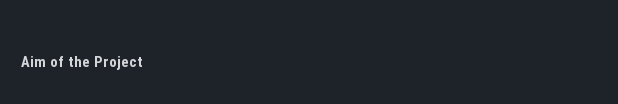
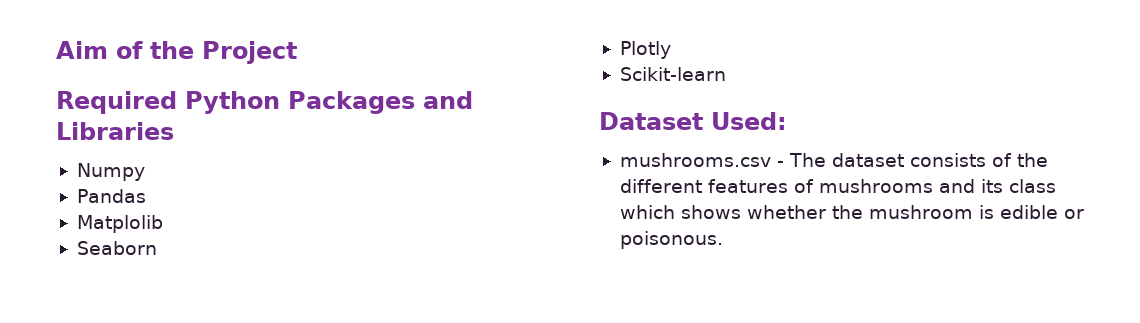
(143, 63) none -> [56,91,473,114] [56,122,174,140] [76,163,145,181] [76,189,146,203] [76,215,163,233] [76,241,157,255] [619,41,671,59] [619,67,726,81] [599,112,787,130] [619,153,1048,167] [619,179,1056,193] [619,205,1084,219] [619,231,723,249] // Required Python Packages and Libraries // Numpy // Pandas // Matplolib // Seaborn // Plotly // Scikit-learn // Dataset Used: // mushrooms.csv - The dataset consists of the different features of mushrooms and its class which shows whether the mushroom is edible or poisonous.

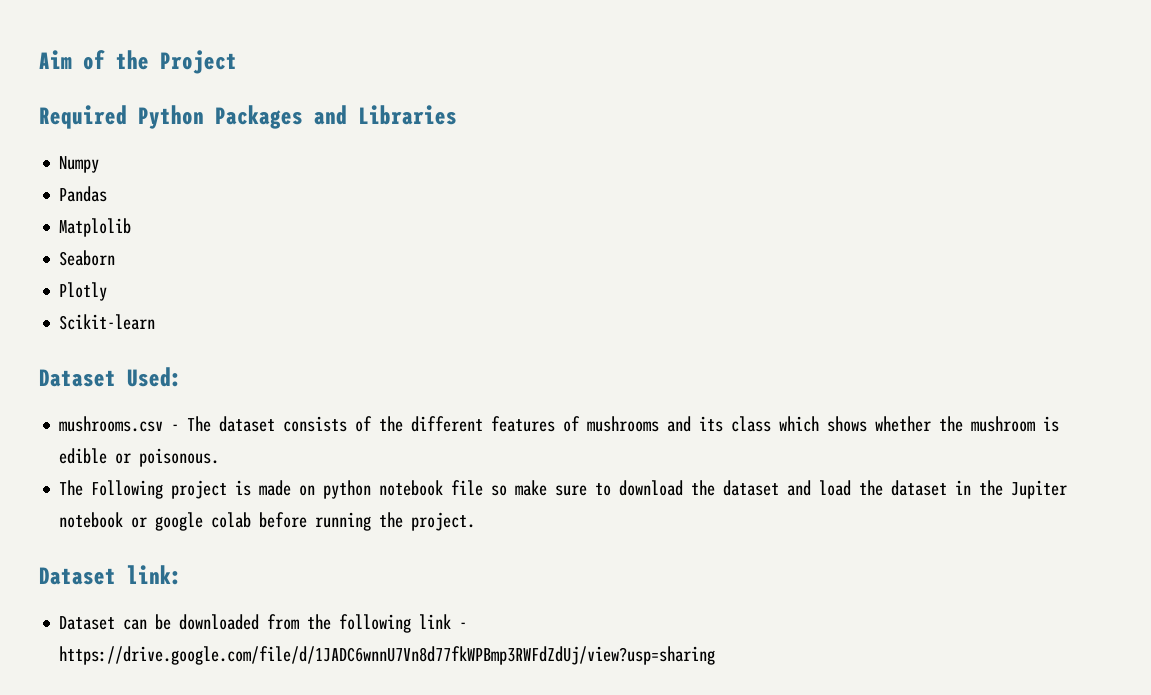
(723, 240) none -> [59,480,1068,499] [59,512,476,531] [39,565,182,585] [59,614,468,633] [59,646,716,665] // The Following project is made on python notebook file so make sure to download the dataset and load the dataset in the Jupiter notebook or google colab before running the project. // Dataset link: // Dataset can be downloaded from the following link - https://drive.google.com/file/d/1JADC6wnnU7Vn8d77fkWPBmp3RWFdZdUj/view?usp=sharing

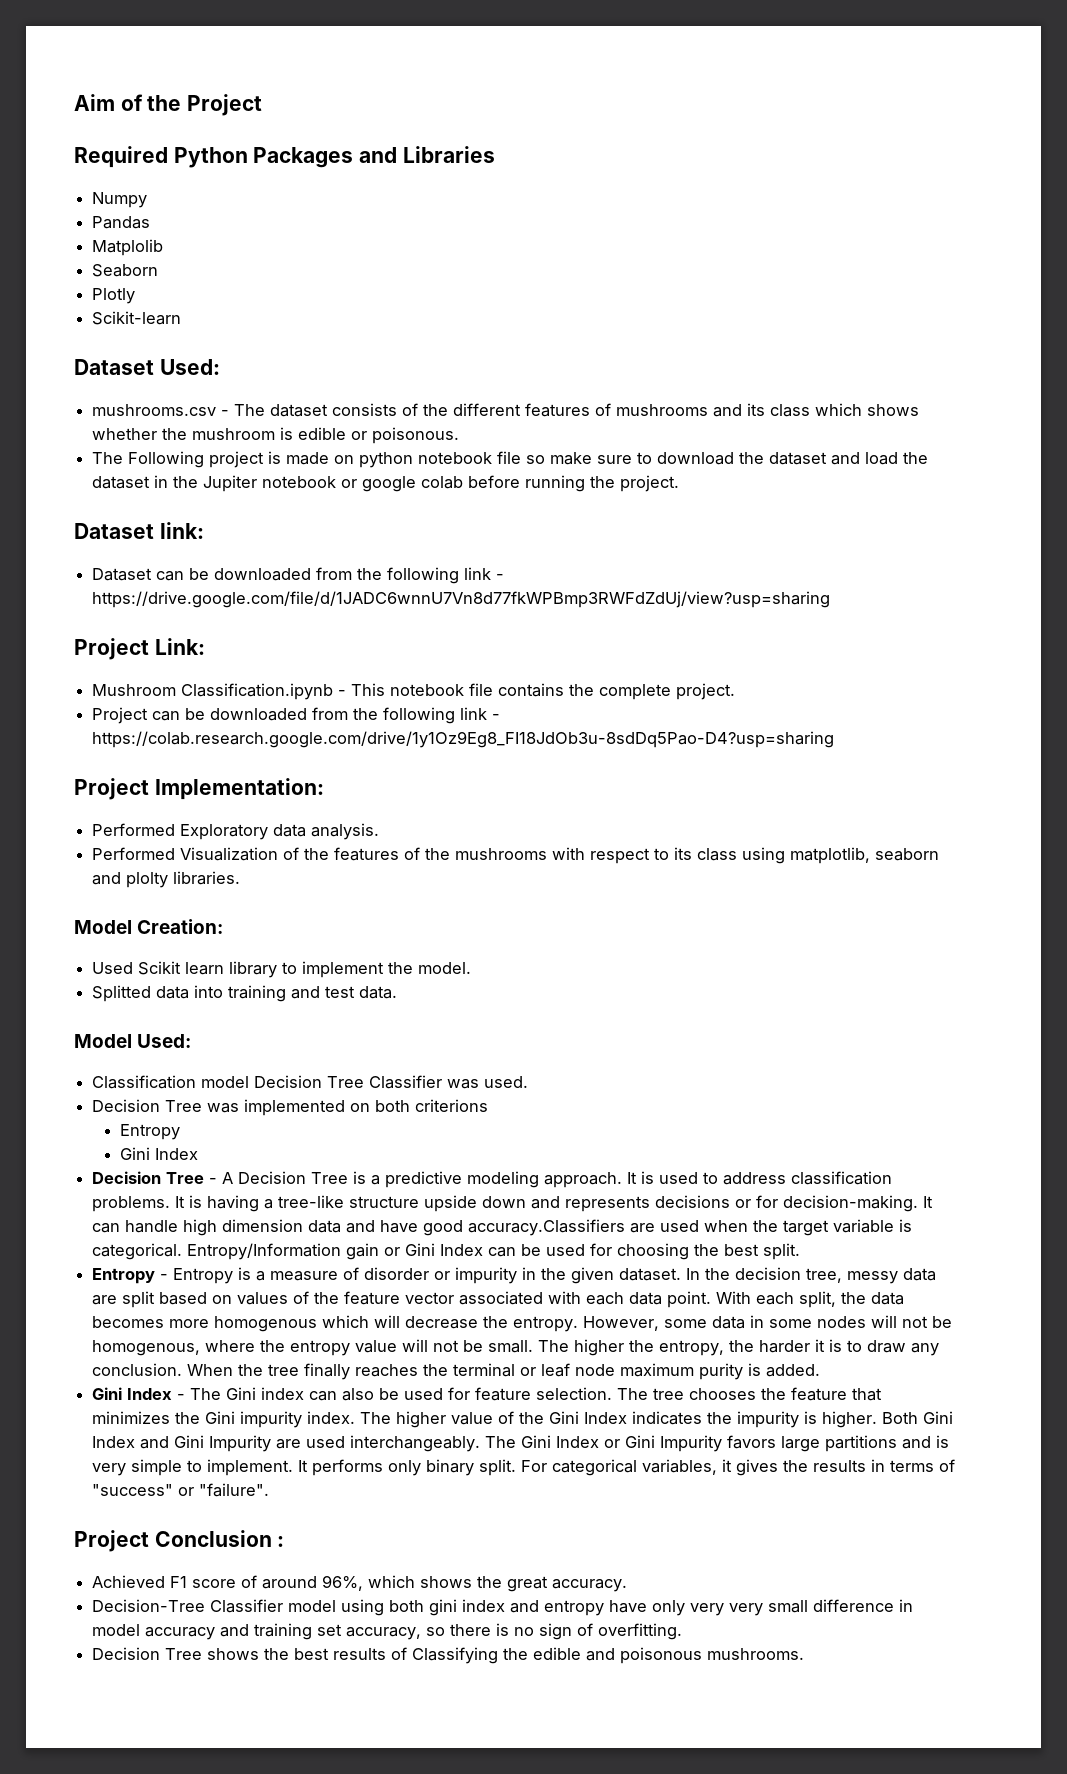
(716, 655) none -> [74,638,205,660] [92,683,736,700] [92,707,501,724] [92,731,835,748] [74,778,324,800] [92,823,380,840] [92,847,940,864] [92,871,241,888] [74,919,224,934] [92,961,472,978] [92,985,398,1002] [74,1034,192,1048] [92,1075,529,1089] [92,1099,489,1116] [120,1124,181,1140] [120,1147,199,1160] [92,1171,893,1188] [92,1195,934,1212] [92,1219,913,1236] [92,1243,801,1260] [92,1267,937,1284] [92,1291,905,1308] [92,1315,953,1332] [92,1339,940,1356] [92,1363,821,1380] [92,1387,883,1401] [92,1411,954,1428] [92,1435,950,1452] [92,1459,956,1476] [92,1483,270,1497] [74,1530,285,1552] [92,1575,628,1592] [92,1599,914,1616] [92,1623,683,1640] [92,1647,805,1664] // Project Link: // Mushroom Classification.ipynb - This notebook file contains the complete project. // Project can be downloaded from the following link - https://colab.research.google.com/drive/1y1Oz9Eg8_FI18JdOb3u-8sdDq5Pao-D4?usp=sharing // Project Implementation: // Performed Exploratory data analysis. // Performed Visualization of the features of the mushrooms with respect to its class using matplotlib, seaborn and plolty libraries. // Model Creation: // Used Scikit learn library to implement the model. // Splitted data into training and test data. // Model Used: // Classification model Decision Tree Classifier was used. // Decision Tree was implemented on both criterions // Entropy // Gini Index // Decision Tree - A Decision Tree is a predictive modeling approach. It is used to address classification problems. It is having a tree-like structure upside down and represents decisions or for decision-making. It can handle high dimension data and have good accuracy.Classifiers are used when the target variable is categorical. Entropy/Information gain or Gini Index can be used for choosing the best split. // Entropy - Entropy is a measure of disorder or impurity in the given dataset. In the decision tree, messy data are split based on values of the feature vector associated with each data point. With each split, the data becomes more homogenous which will decrease the entropy. However, some data in some nodes will not be homogenous, where the entropy value will not be small. The higher the entropy, the harder it is to draw any conclusion. When the tree finally reaches the terminal or leaf node maximum purity is added. // Gini Index - The Gini index can also be used for feature selection. The tree chooses the feature that minimizes the Gini impurity index. The higher value of the Gini Index indicates the impurity is higher. Both Gini Index and Gini Impurity are used interchangeably. The Gini Index or Gini Impurity favors large partitions and is very simple to implement. It performs only binary split. For categorical variables, it gives the results in terms of "success" or "failure". // Project Conclusion : // Achieved F1 score of around 96%, which shows the great accuracy. // Decision-Tree Classifier model using both gini index and entropy have only very very small difference in model accuracy and training set accuracy, so there is no sign of overfitting. // Decision Tree shows the best results of Classifying the edible and poisonous mushrooms.

